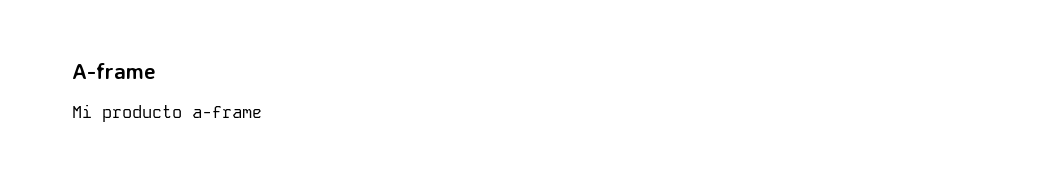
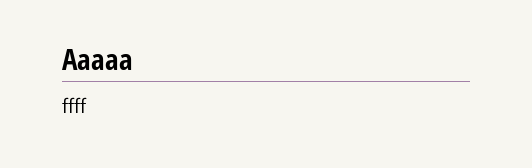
[72,63,156,79] [72,104,262,122] A-frame // Mi producto a-frame -> [62,49,133,70] [62,97,87,113] Aaaaa // ffff

